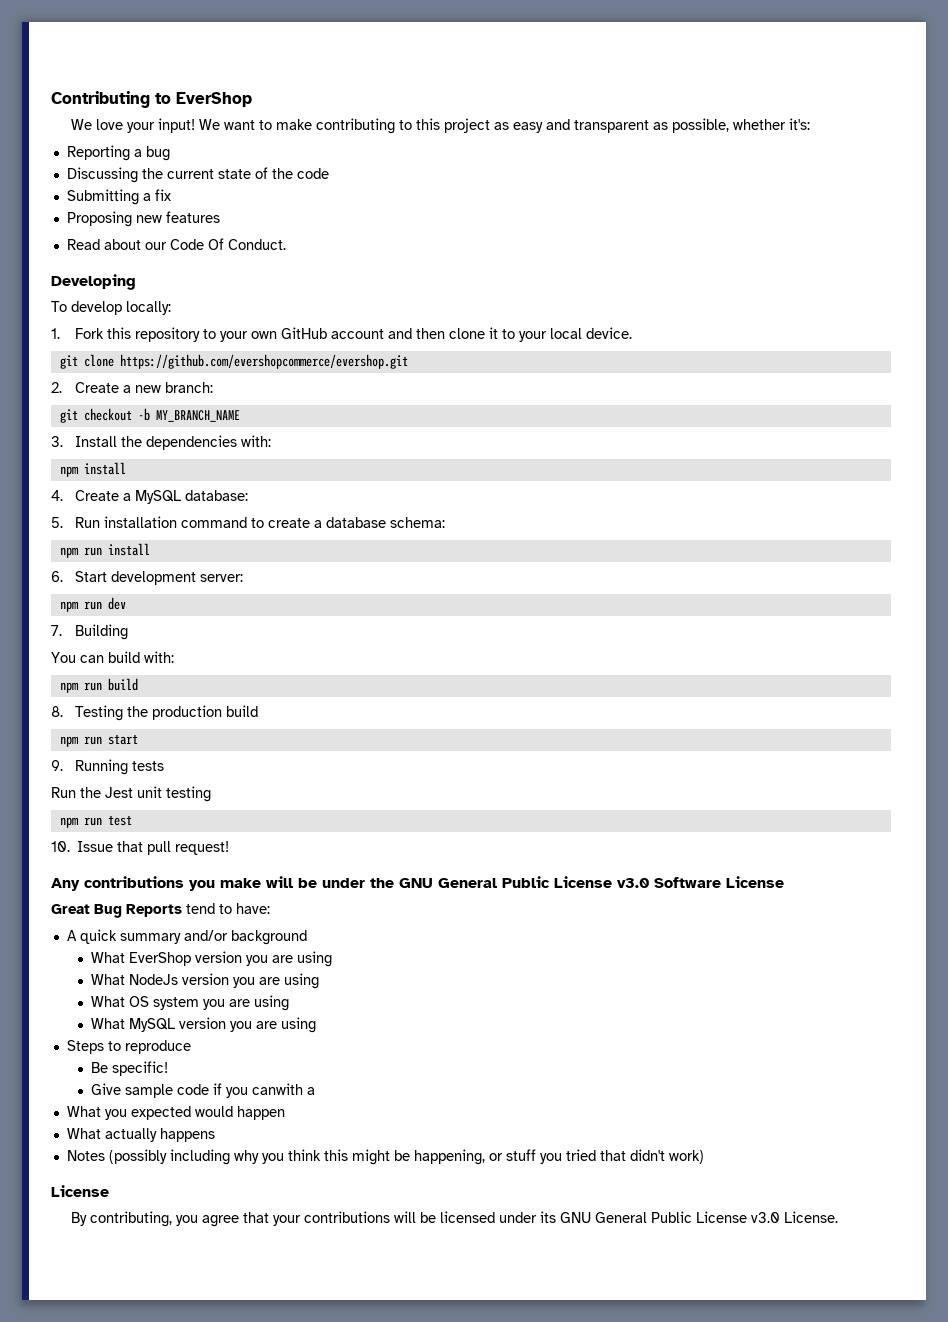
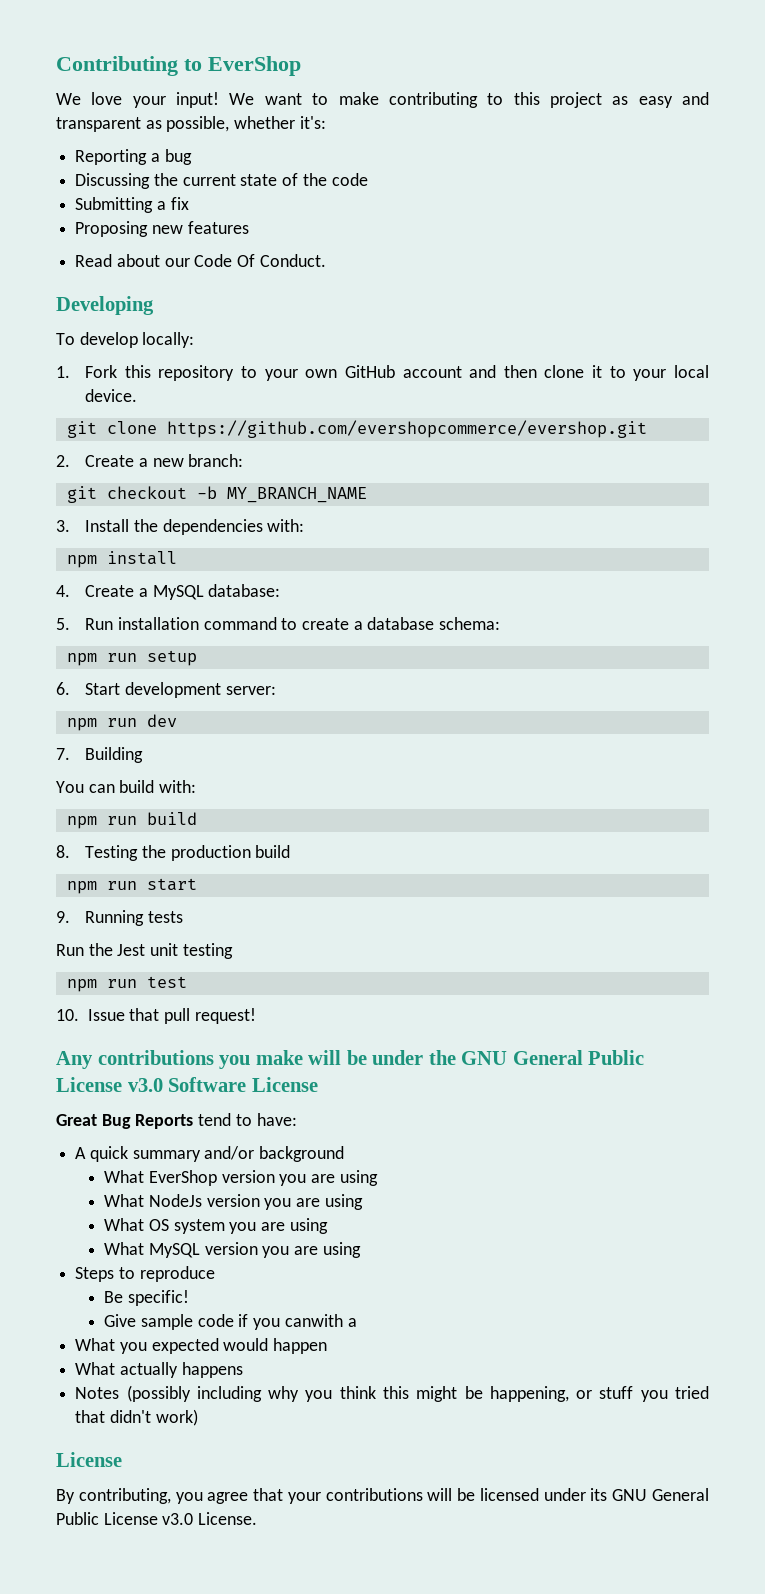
[107,543,150,556] install -> [146,650,197,666] setup

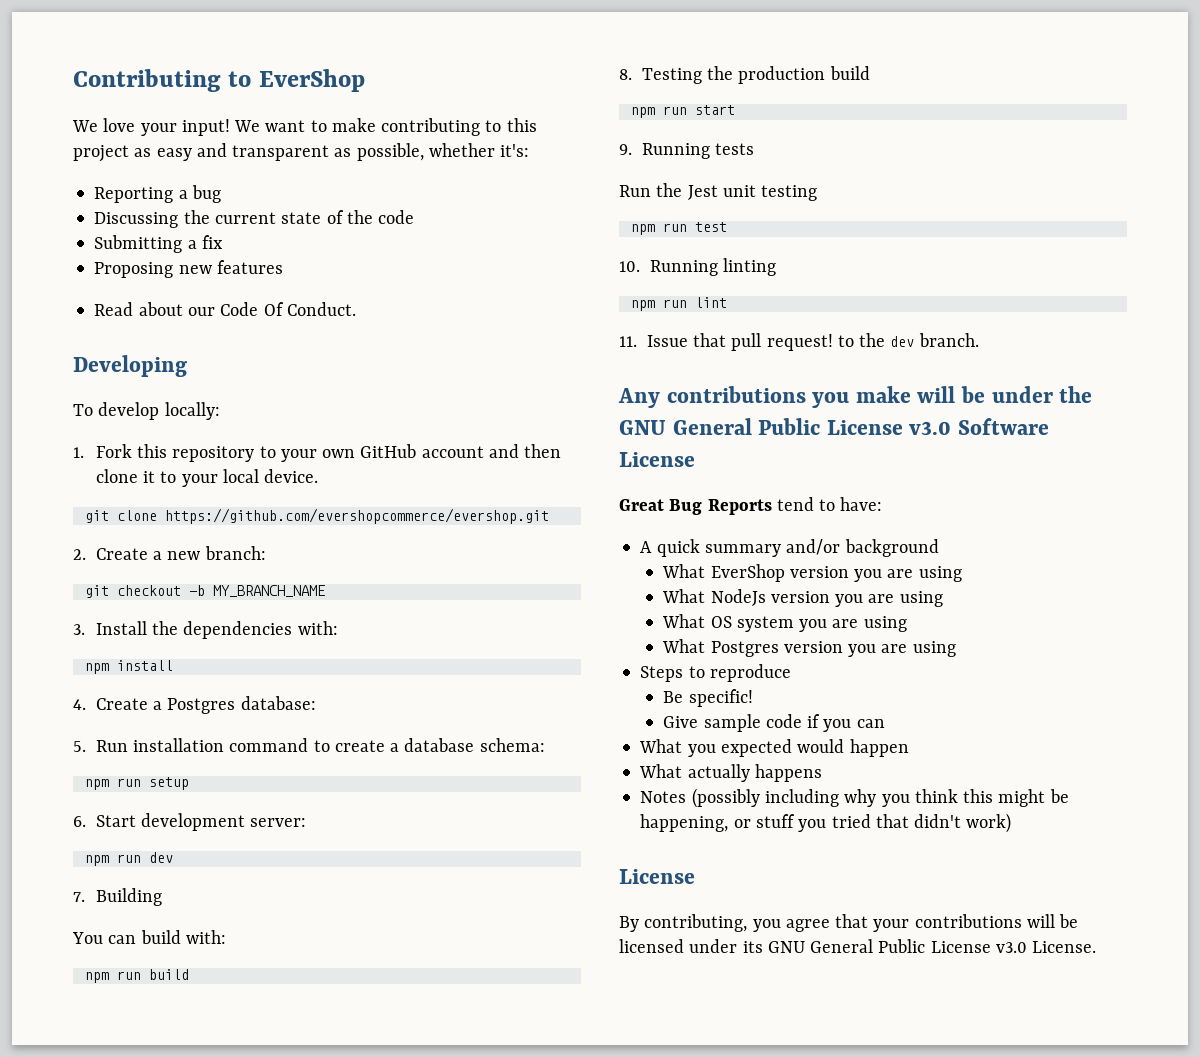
[152,585,204,600] MySQL -> [167,698,236,714] Postgres
(79, 1015) none -> [649,258,777,276] [630,297,727,311] [619,336,637,347] Running linting // npm run lint // 11.
(256, 1016) none -> [837,333,979,347] to the dev branch.
[149,1243,201,1258] MySQL -> [710,641,779,657] Postgres
[284,1314,357,1327] canwith a -> [856,719,885,728] can

